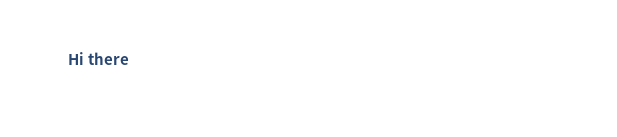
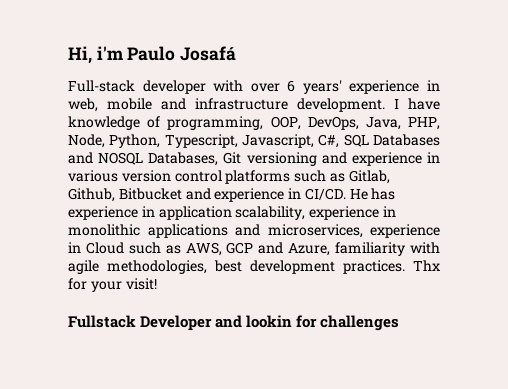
[68,52,130,65] Hi there -> [68,46,237,64] [68,80,440,94] [68,98,440,112] [68,116,440,130] [68,134,440,148] [68,152,440,166] [68,170,390,184] [68,188,396,202] [68,206,396,220] [68,224,440,238] [68,242,440,256] [68,260,440,274] [68,278,157,292] [68,315,400,331] Hi, i'm Paulo Josafá // Full-stack developer with over 6 years' experience in web, mobile and infrastructure development. I have knowledge of programming, OOP, DevOps, Java, PHP, Node, Python, Typescript, Javascript, C#, SQL Databases and NOSQL Databases, Git versioning and experience in various version control platforms such as Gitlab, Github, Bitbucket and experience in CI/CD. He has experience in application scalability, experience in monolithic applications and microservices, experience in Cloud such as AWS, GCP and Azure, familiarity with agile methodologies, best development practices. Thx for your visit! // Fullstack Developer and lookin for challenges

